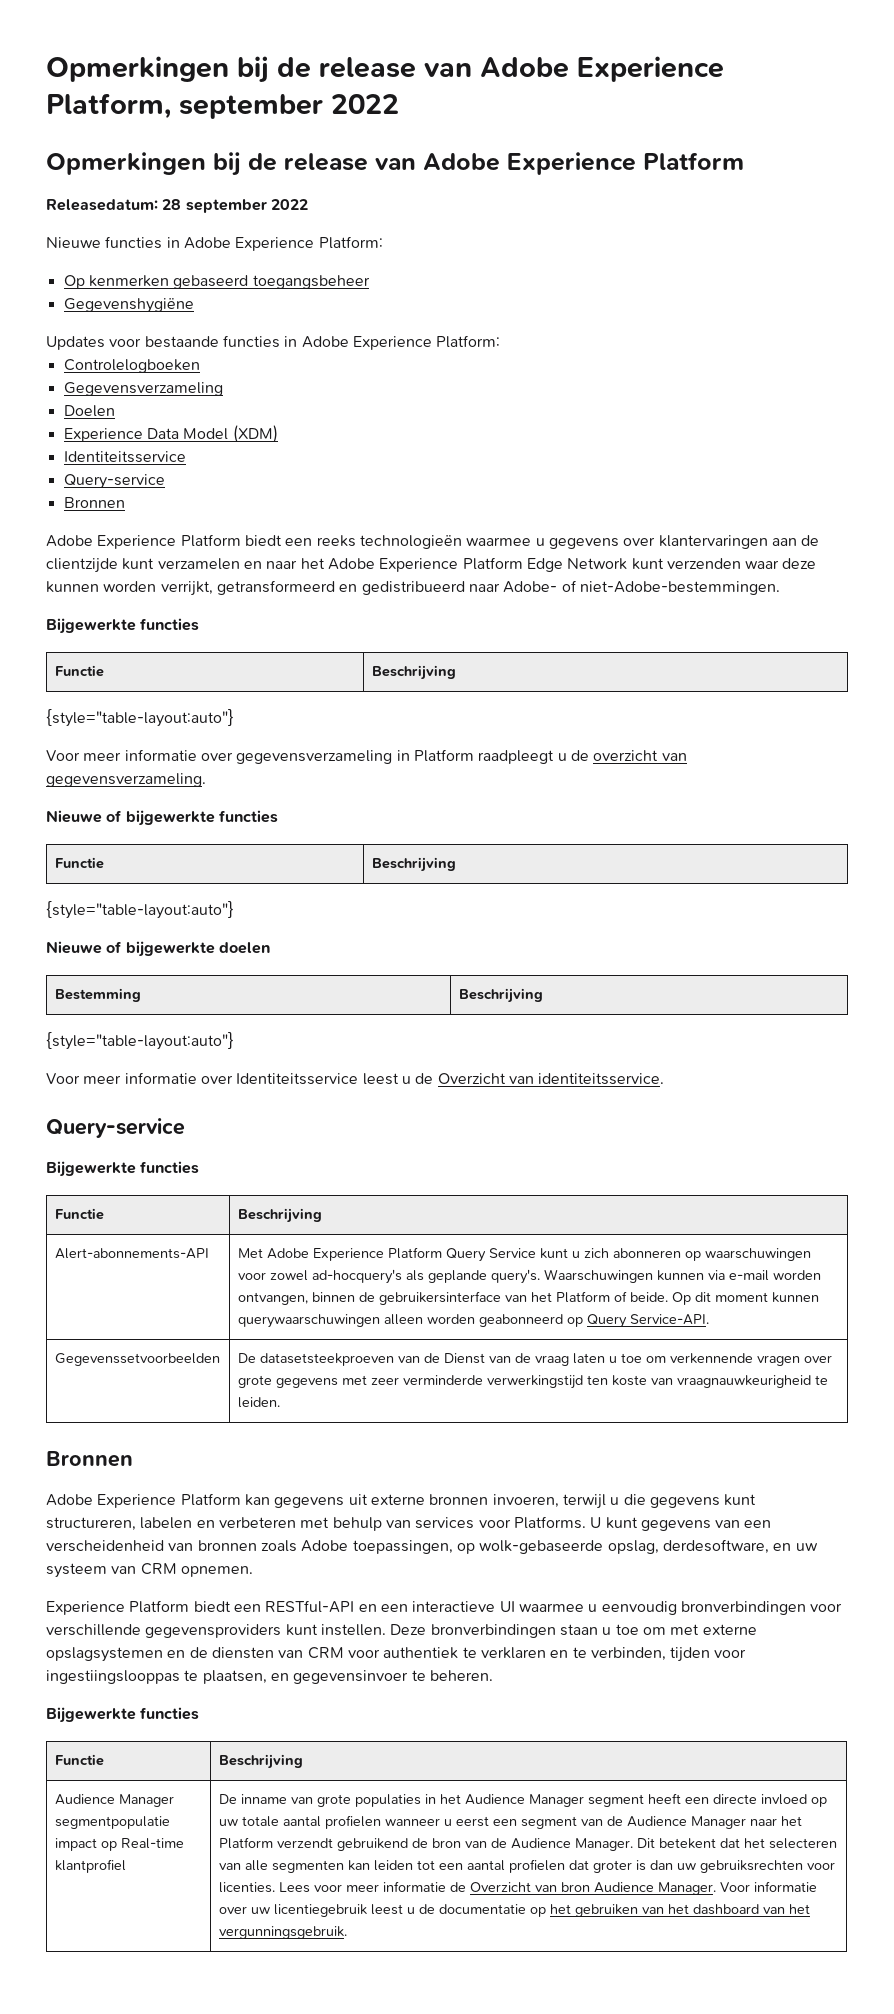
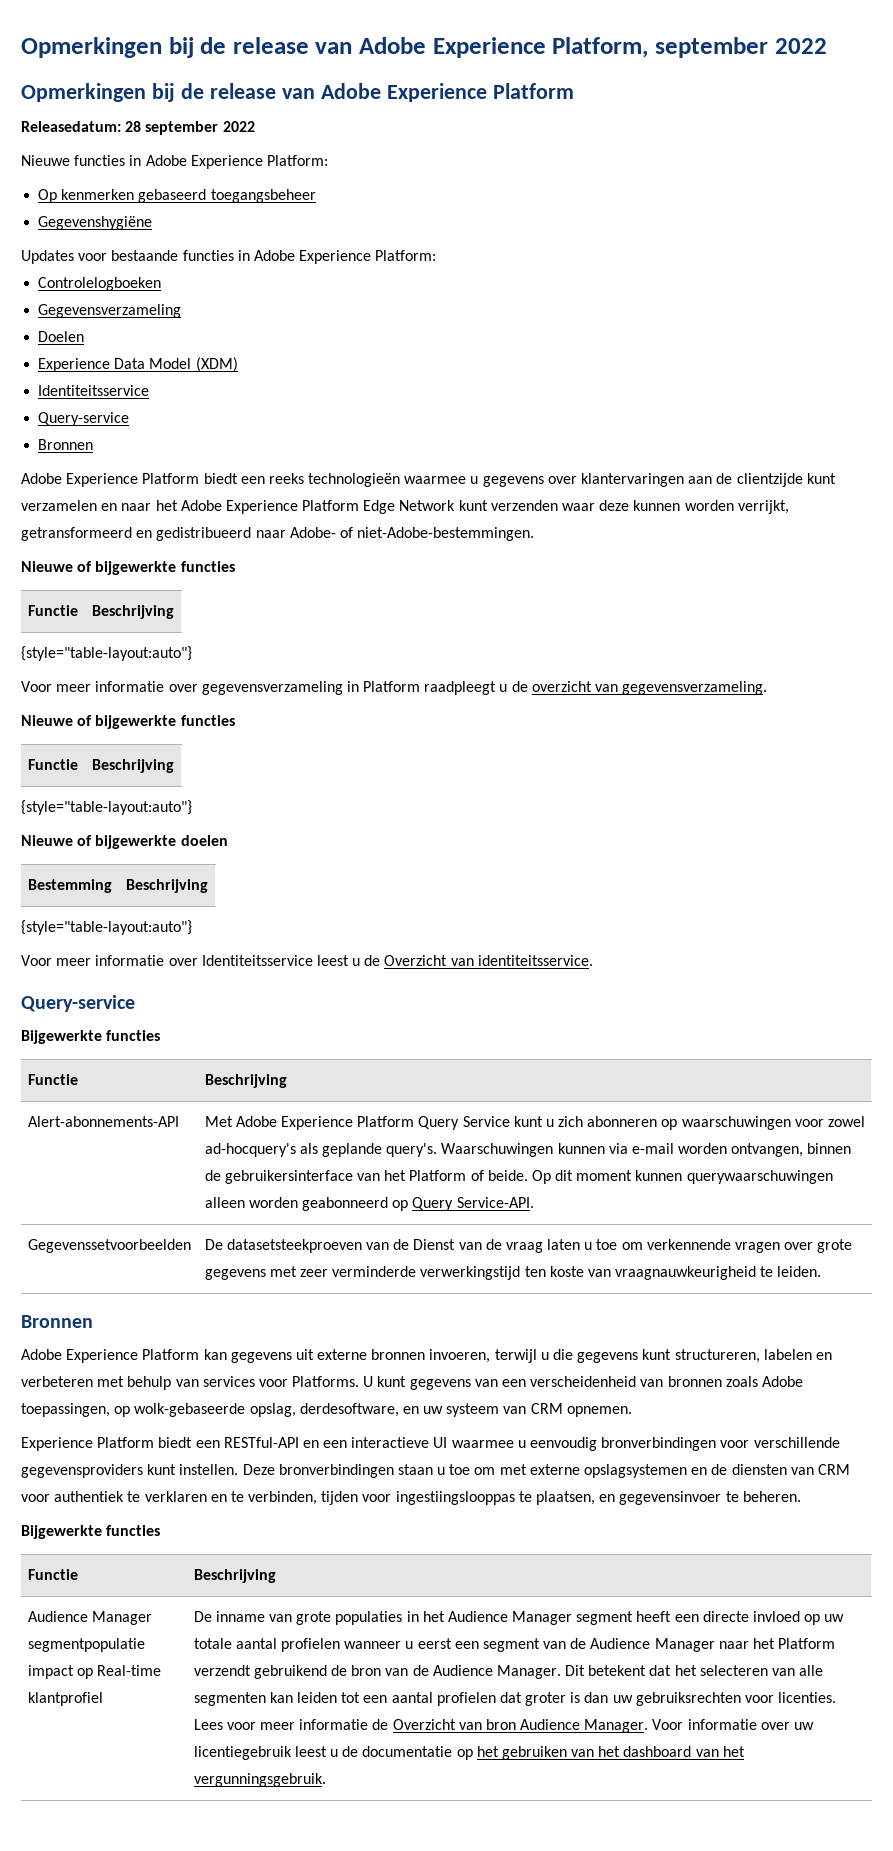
[46,618,136,634] Bijgewerkte -> [21,561,177,575] Nieuwe of bijgewerkte

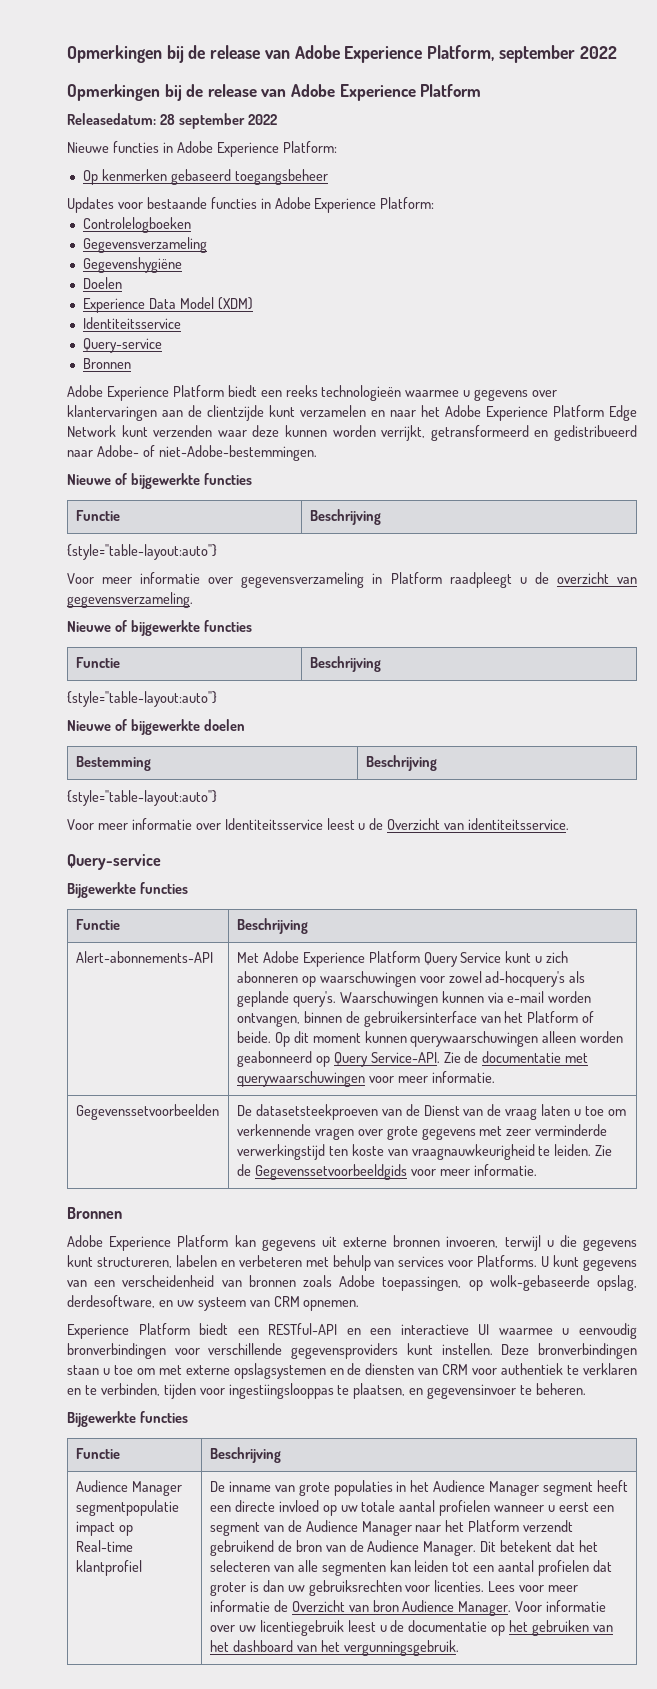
[38,216,153,230] // Gegevenshygiëne -> (328, 177) none
(182, 311) none -> [82,257,182,273] // Gegevenshygiëne
(534, 1202) none -> [443,1051,589,1063] [236,1071,495,1087] Zie de documentatie met querywaarschuwingen voor meer informatie.
(822, 1271) none -> [595,1145,613,1156] [236,1164,537,1180] Zie de Gegevenssetvoorbeeldgids voor meer informatie.

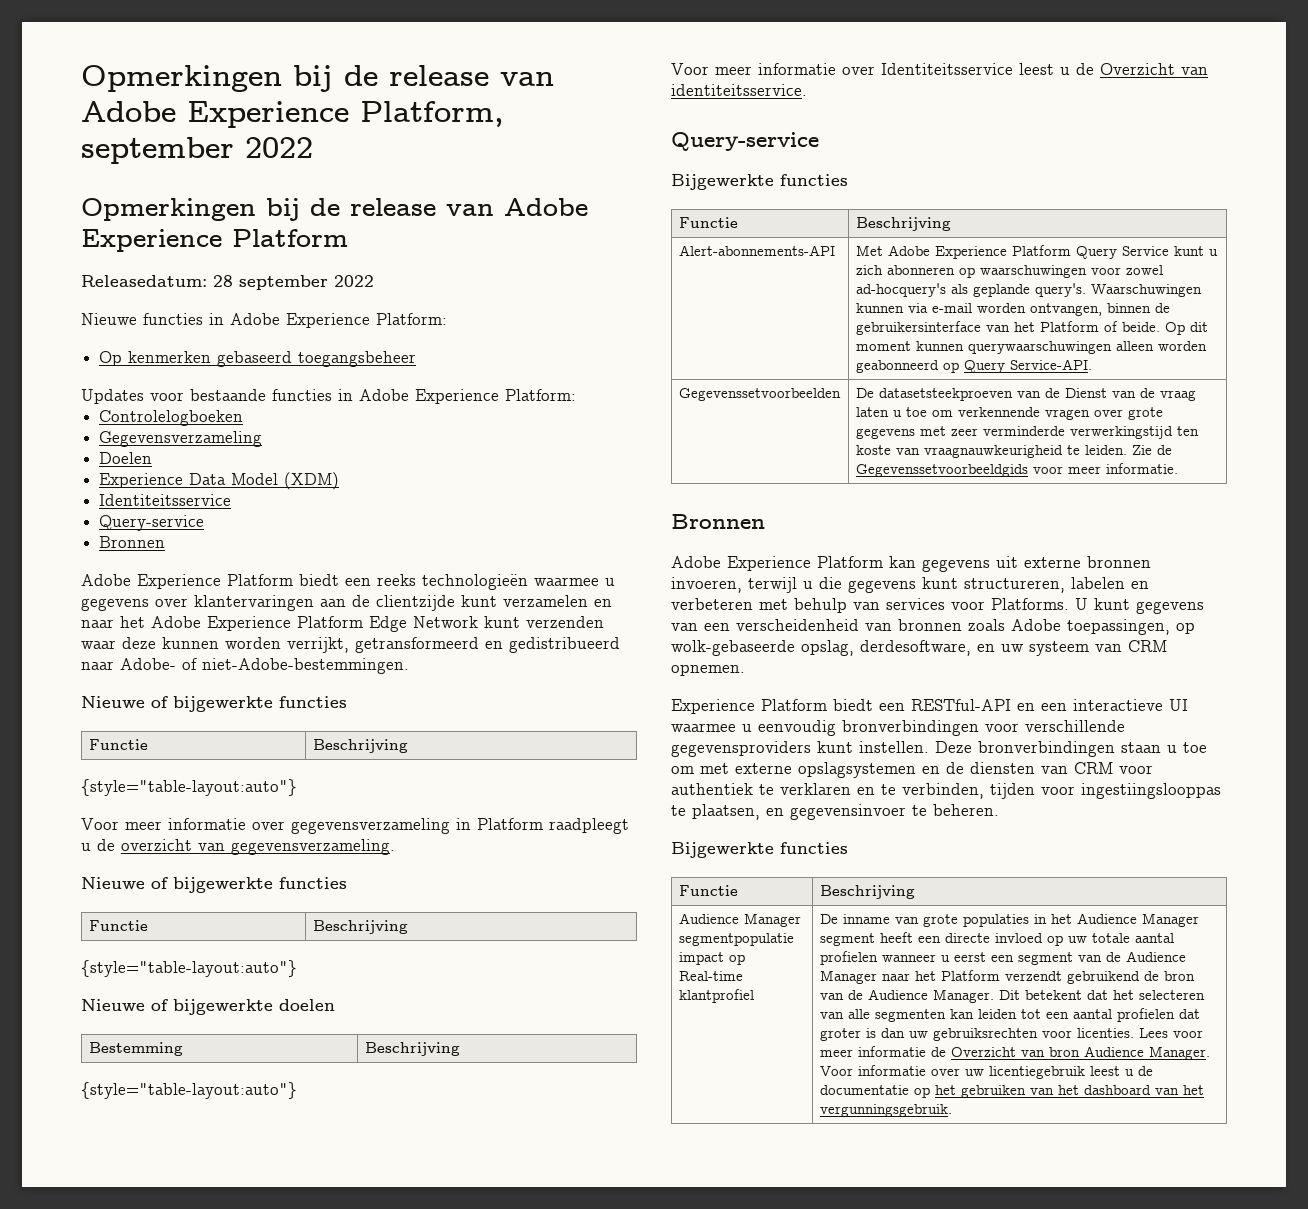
[82,257,182,273] // Gegevenshygiëne -> (263, 439) none
[443,1051,589,1063] [236,1071,495,1087] Zie de documentatie met querywaarschuwingen voor meer informatie. -> (1092, 364) none

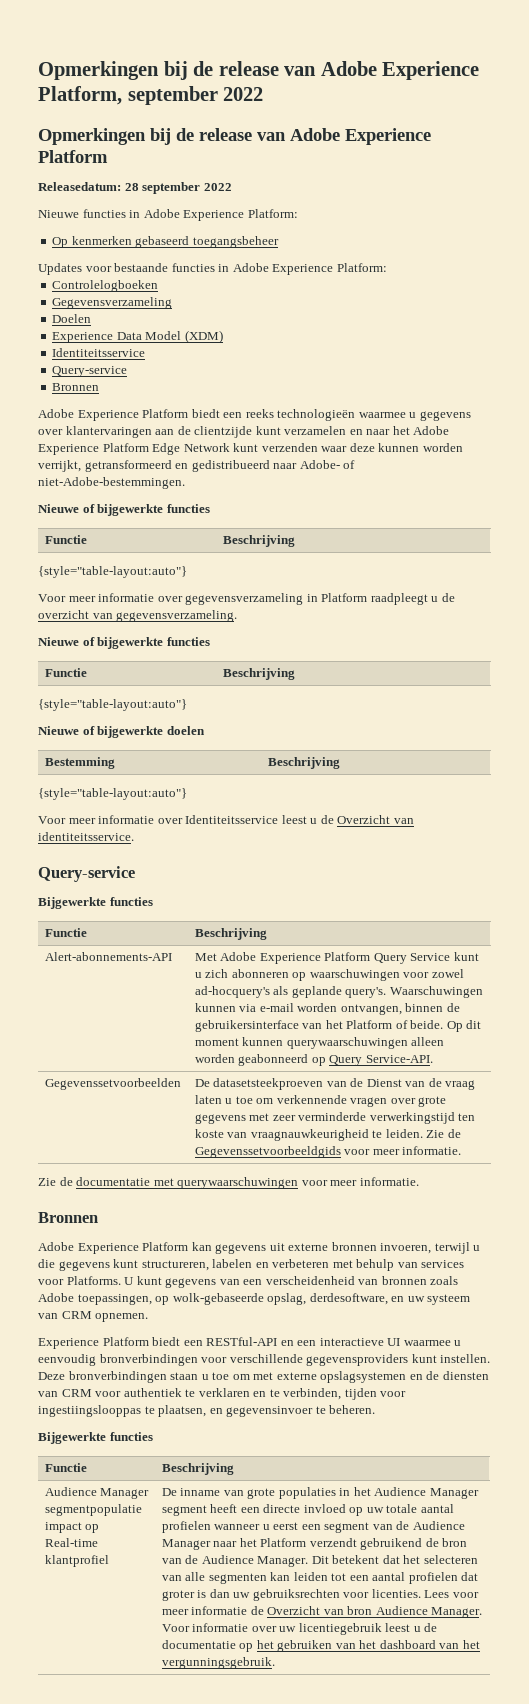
(1178, 468) none -> [38,1177,419,1189] // Zie de documentatie met querywaarschuwingen voor meer informatie.

